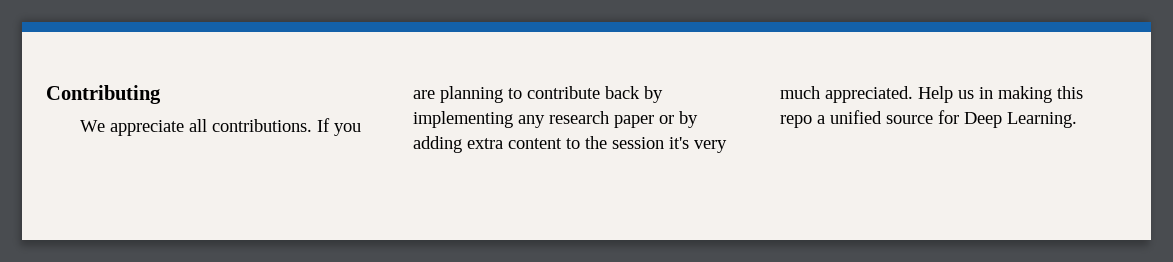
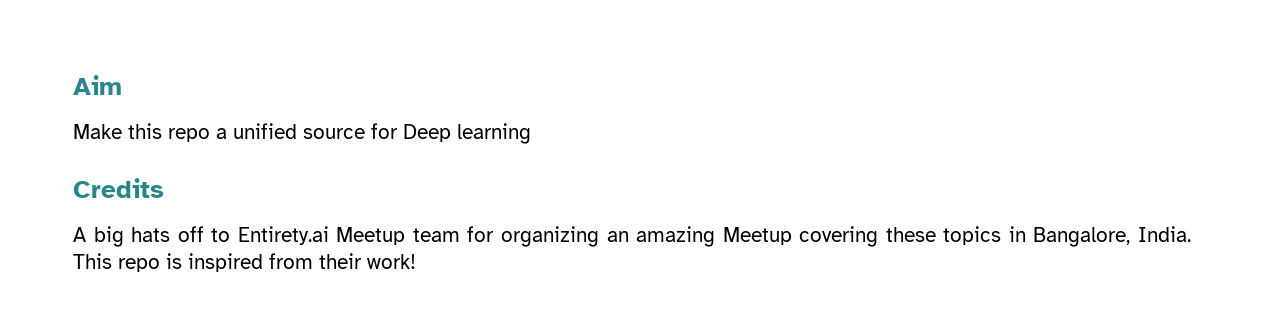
[46,85,161,104] [79,118,361,136] [413,86,663,103] [413,111,698,128] [413,136,727,153] [780,86,1052,103] Contributing // We appreciate all contributions. If you are planning to contribute back by implementing any research paper or by adding extra content to the session it's very much appreciated. Help us in making -> [73,75,122,95] [73,124,122,139] Aim // Make
[1007,112,1077,128] Learning. -> [457,123,531,144] [73,178,164,198] [73,226,1191,247] [73,253,416,272] learning // Credits // A big hats off to Entirety.ai Meetup team for organizing an amazing Meetup covering these topics in Bangalore, India. This repo is inspired from their work!

